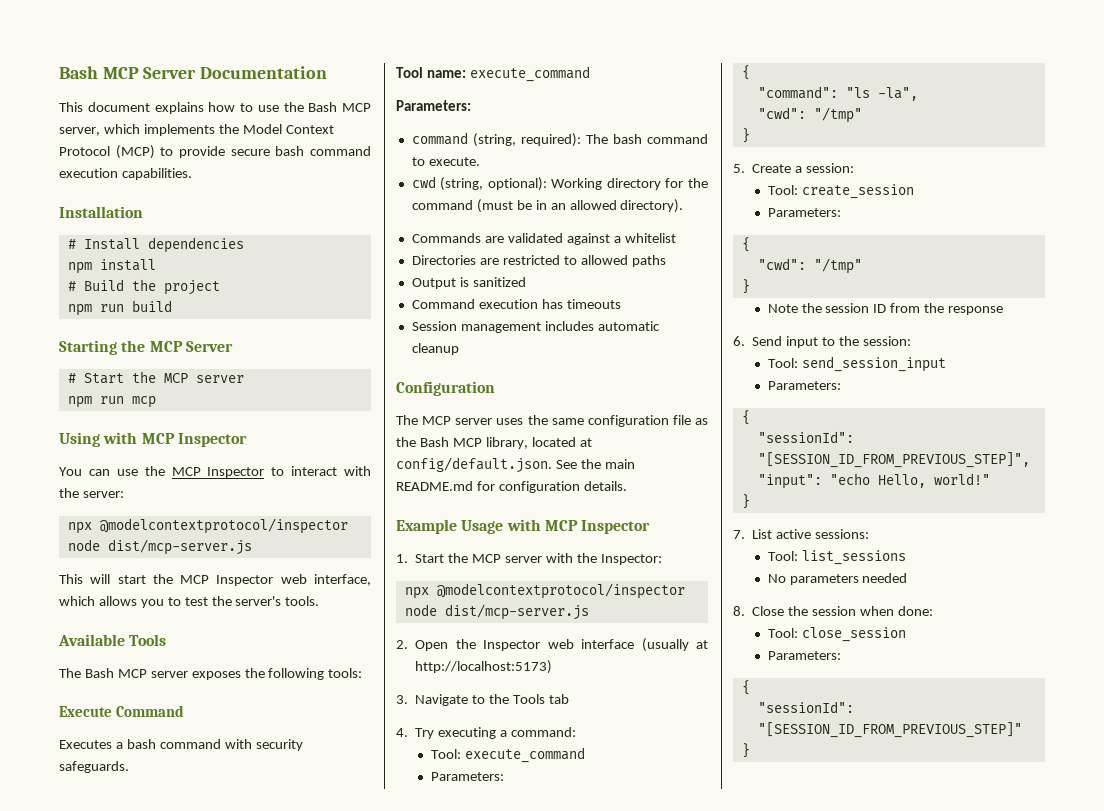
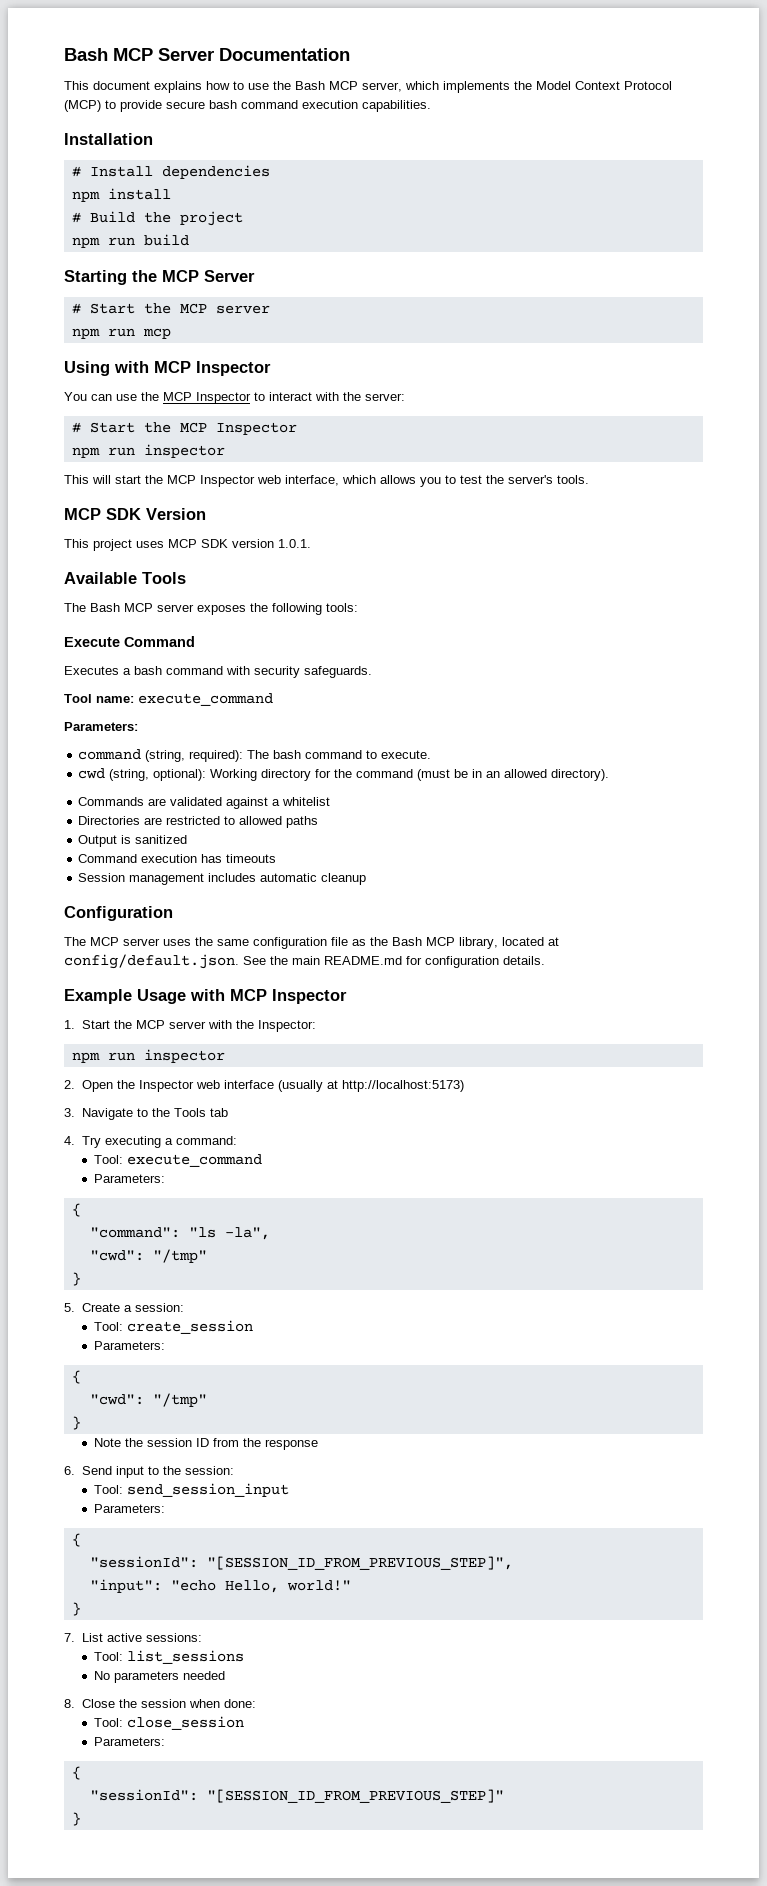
[67,518,348,534] [67,539,252,555] npx @modelcontextprotocol/inspector node dist/mcp-server.js -> [71,422,297,435] [71,444,225,458] # Start the MCP Inspector // npm run inspector
(320, 601) none -> [64,508,206,520] [64,539,311,551] // MCP SDK Version // This project uses MCP SDK version 1.0.1.
[404,583,685,599] [404,604,589,620] npx @modelcontextprotocol/inspector node dist/mcp-server.js -> [71,1049,225,1063] npm run inspector

